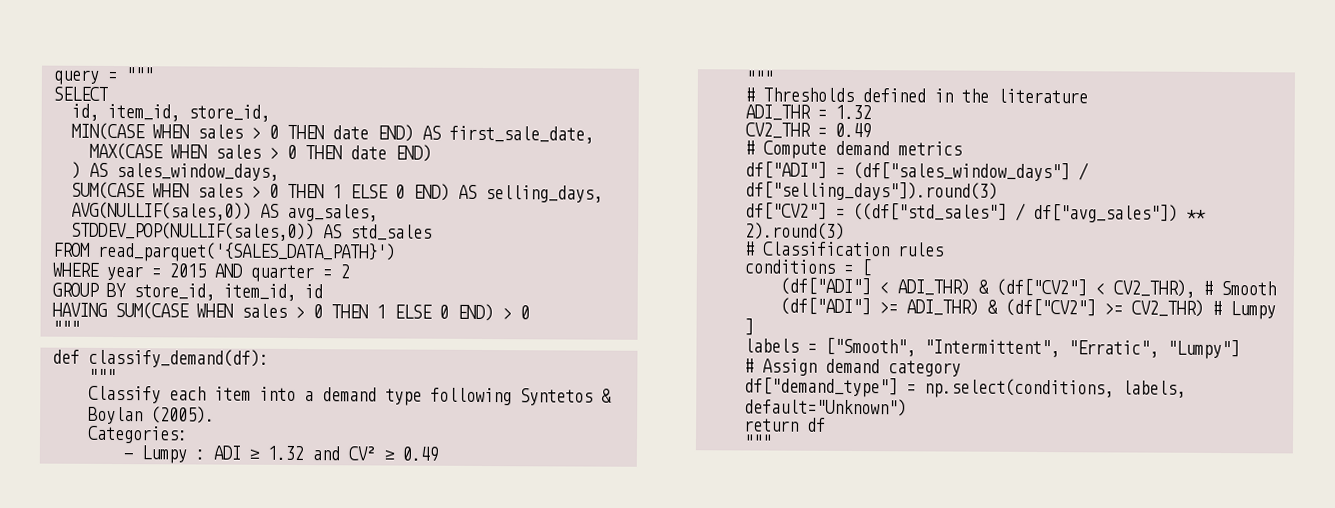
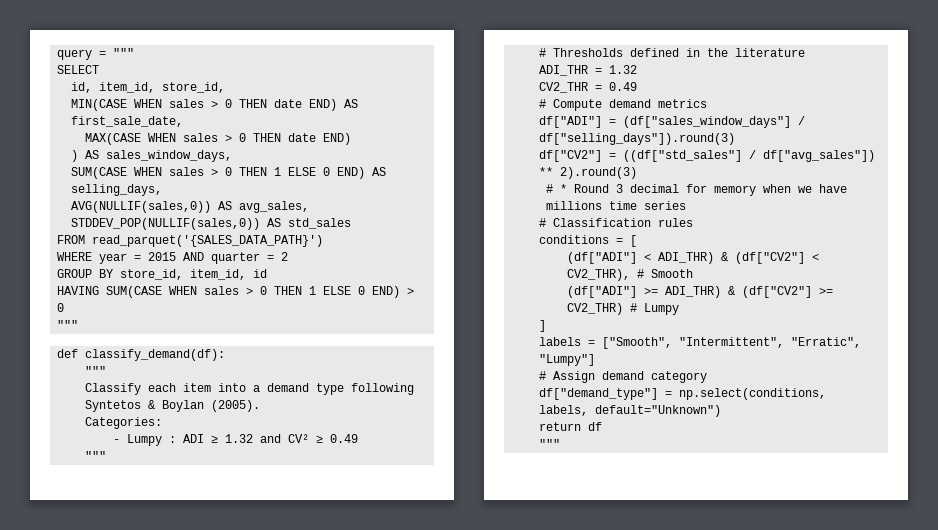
(845, 231) none -> [546,184,848,196] [546,201,687,210] // # * Round 3 decimal for memory when we have millions time series

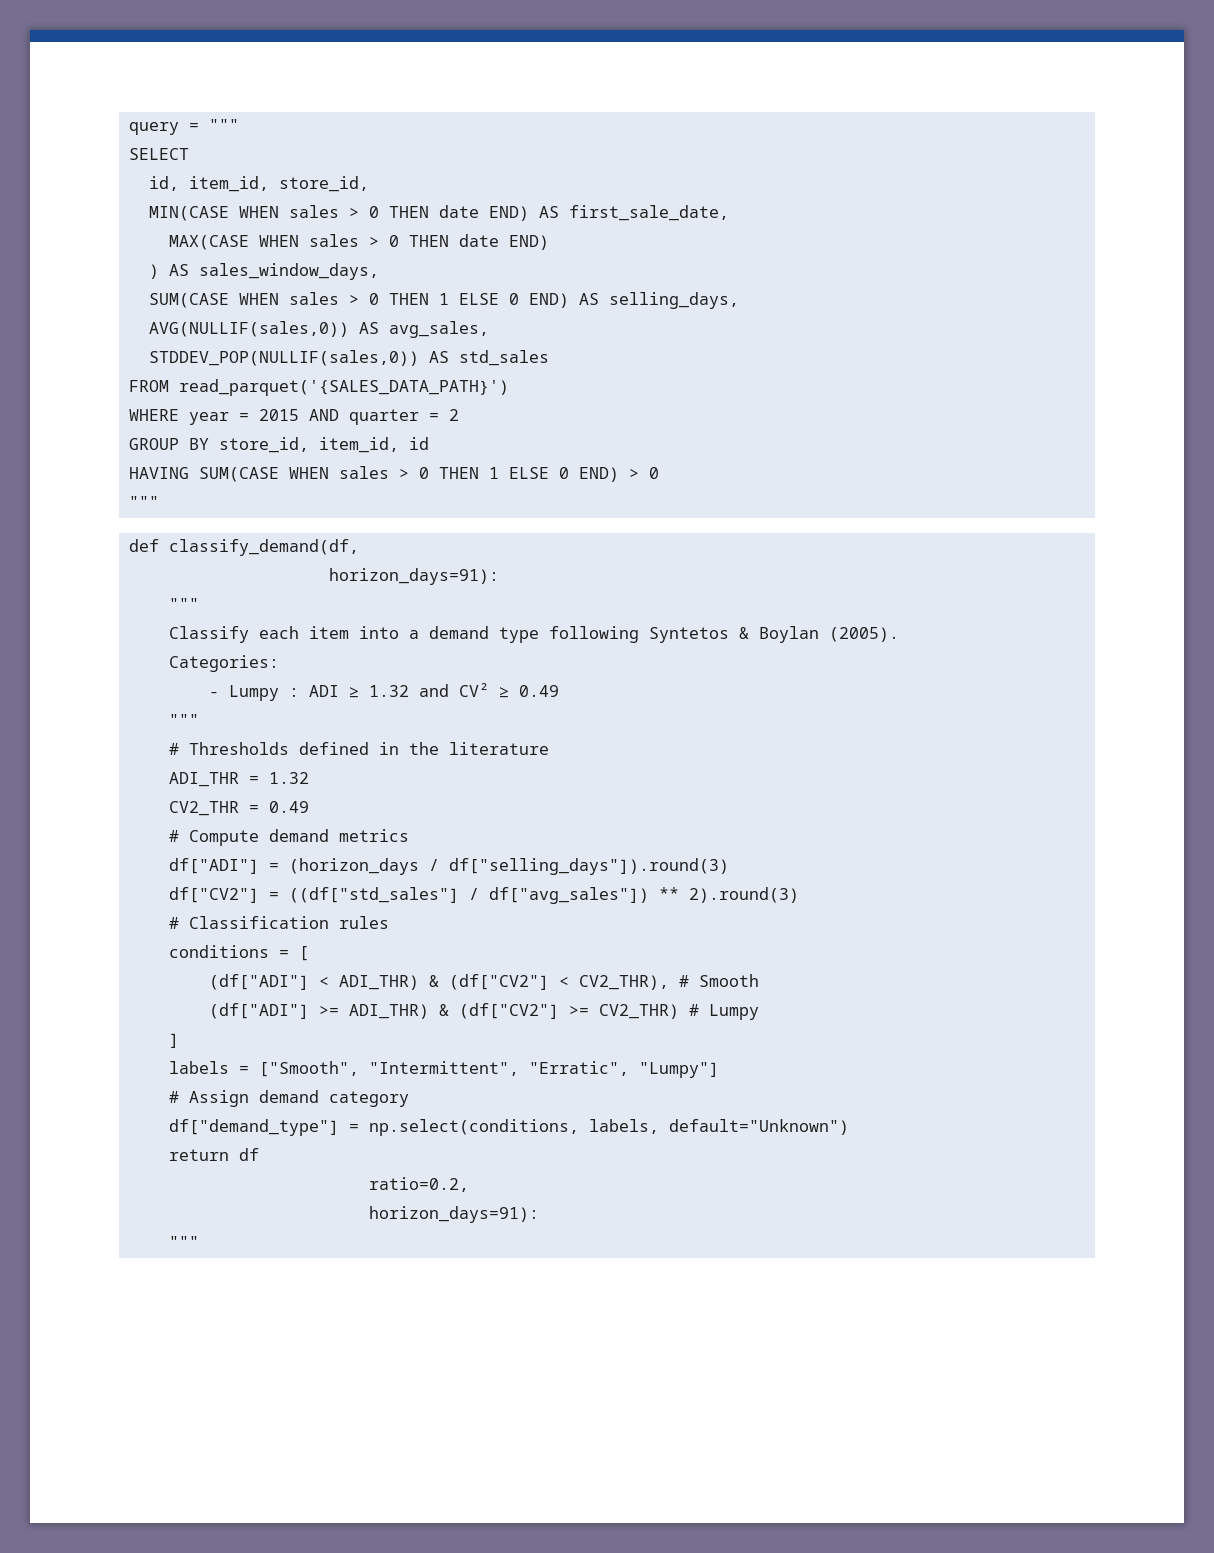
[85,349,226,361] classify_demand(df): -> [168,539,359,556] [328,568,499,585] classify_demand(df, // horizon_days=91):
[623,116,792,128] (df["sales_window_days"] -> [288,858,419,875] (horizon_days
[546,184,848,196] [546,201,687,210] // # * Round 3 decimal for memory when we have millions time series -> (799, 895) none
(603, 426) none -> [368,1177,469,1192] [368,1206,539,1223] // ratio=0.2, // horizon_days=91):

